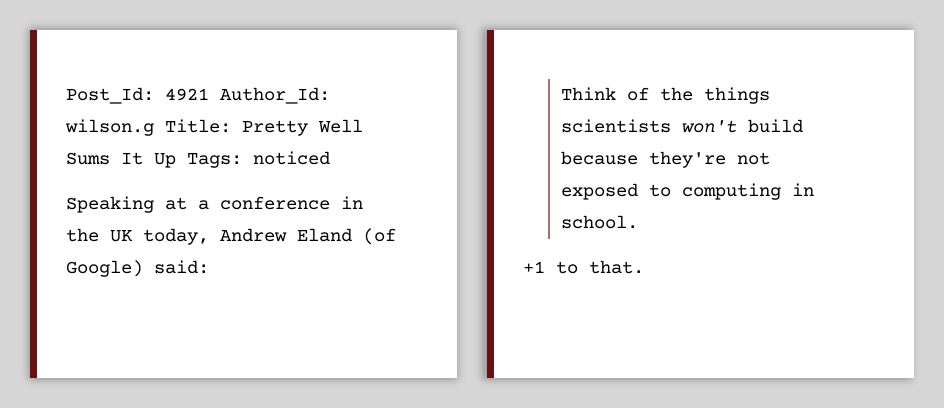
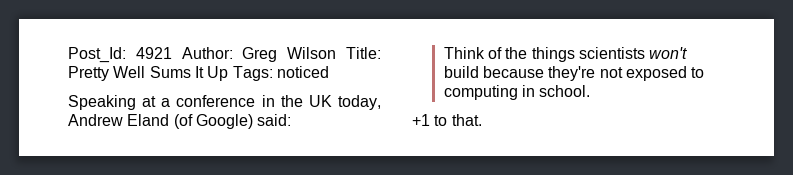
[220,87,330,104] [65,119,154,136] Author_Id: wilson.g -> [181,47,337,62] Author: Greg Wilson

